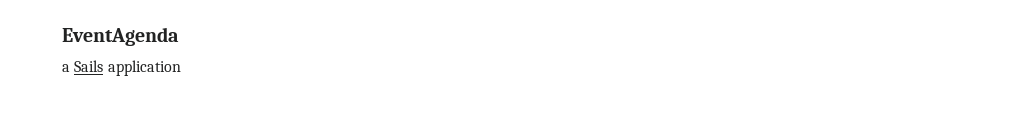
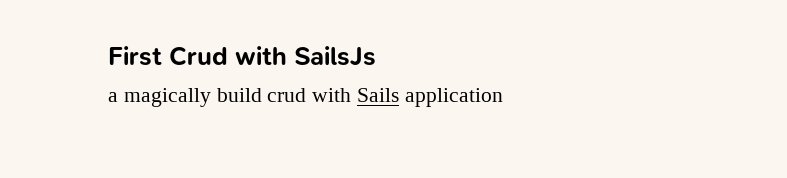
[62,27,179,46] [62,64,70,72] EventAgenda // a -> [108,46,377,67] [108,88,352,107] First Crud with SailsJs // a magically build crud with

